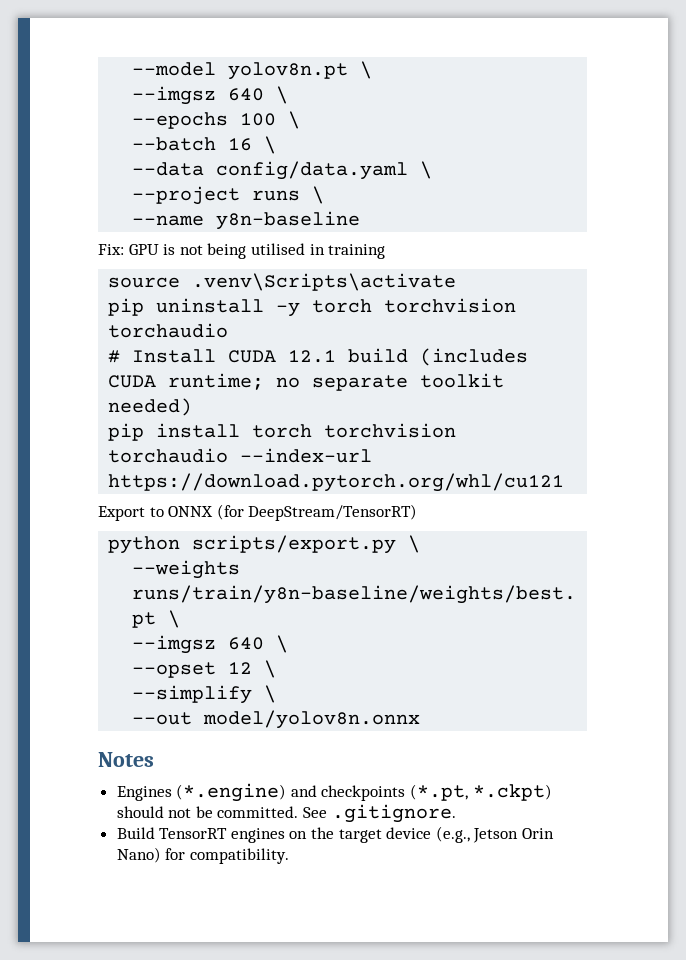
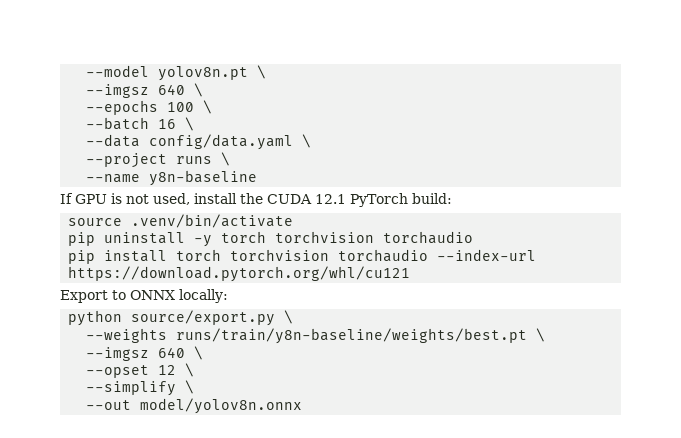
[98,244,124,255] Fix: -> [60,193,73,204] If
[207,243,386,259] being utilised in training -> [153,193,452,207] used, install the CUDA 12.1 PyTorch build:
[192,273,457,291] .venv\Scripts\activate -> [131,214,294,228] .venv/bin/activate
[108,348,529,366] [108,373,505,391] [108,398,193,416] // # Install CUDA 12.1 build (includes CUDA runtime; no separate toolkit needed) -> (474, 237) none
[216,504,418,521] (for DeepStream/TensorRT) -> [179,289,228,303] locally:
[192,535,397,554] scripts/export.py -> [131,310,276,326] source/export.py
[98,752,154,767] [116,783,552,802] [116,804,456,823] [116,826,555,843] [116,847,289,864] // Notes // Engines (*.engine) and checkpoints (*.pt, *.ckpt) should not be committed. See .gitignore. // Build TensorRT engines on the target device (e.g., Jetson Orin Nano) for compatibility. -> (303, 406) none

